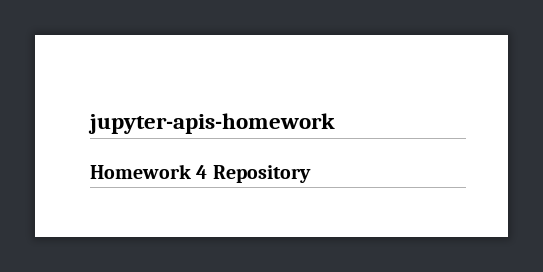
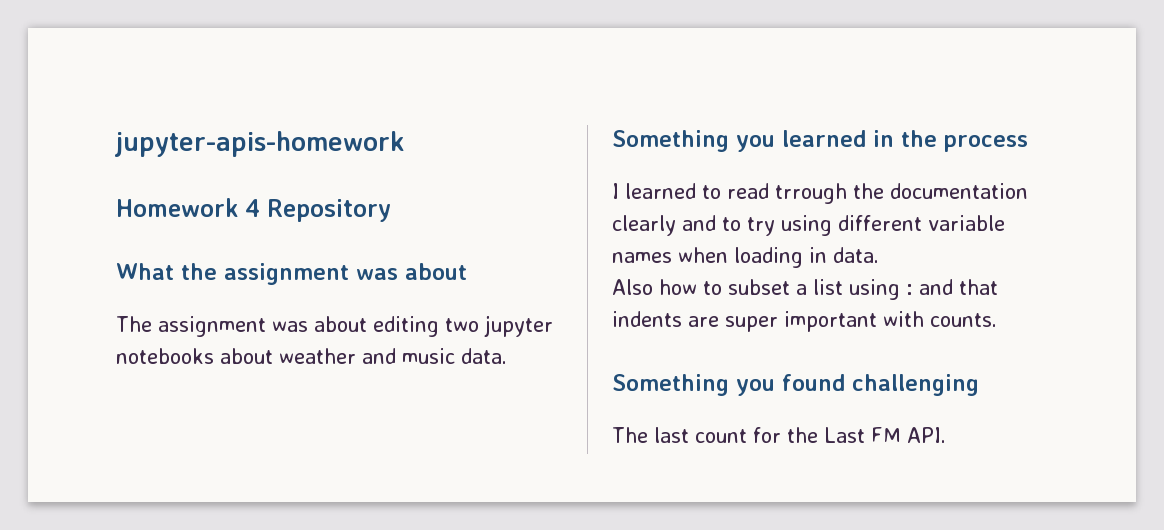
(311, 174) none -> [116,263,467,285] [116,315,553,337] [116,348,507,364] [612,130,1028,152] [612,183,1028,204] [612,215,1005,236] [612,247,879,268] [612,279,998,300] [612,311,997,332] [612,374,979,396] [612,427,946,443] // What the assignment was about // The assignment was about editing two jupyter notebooks about weather and music data. // Something you learned in the process // I learned to read trrough the documentation clearly and to try using different variable names when loading in data. // Also how to subset a list using : and that indents are super important with counts. // Something you found challenging // The last count for the Last FM API.

